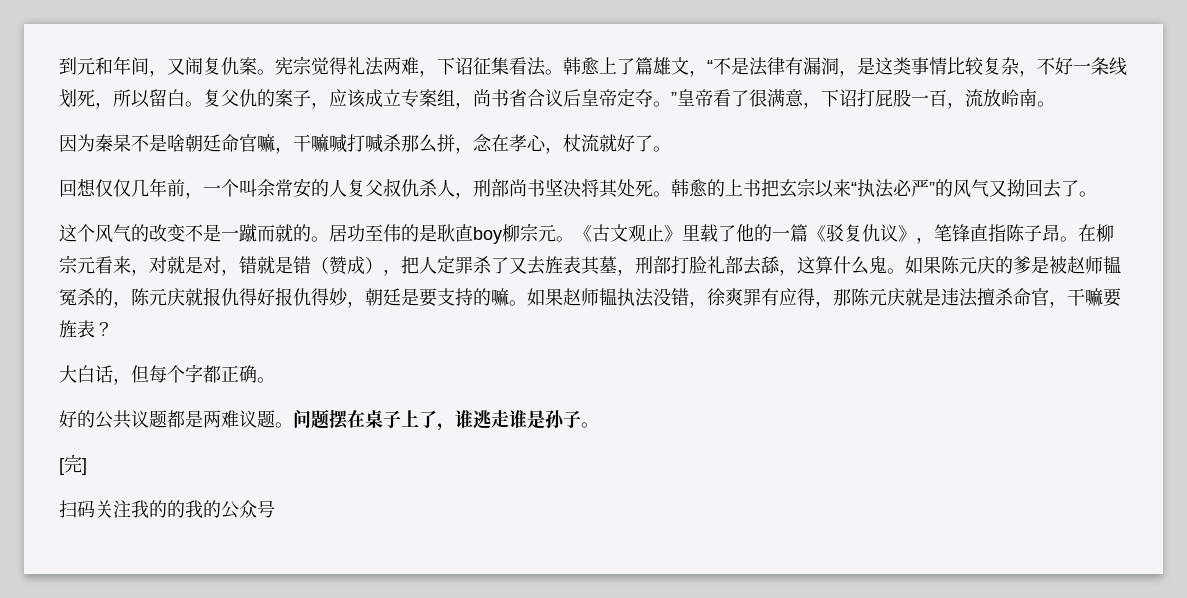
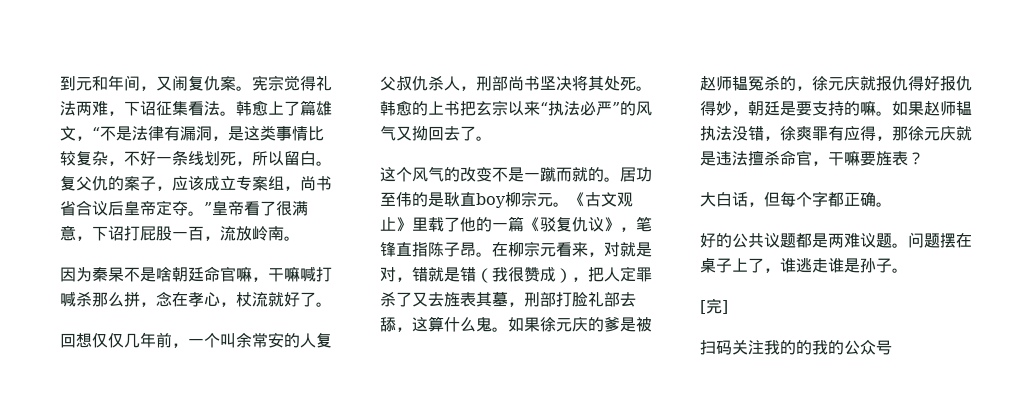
(329, 265) none -> [492,267,524,282] 我很
[941,256,960,274] 陈 -> [540,317,556,332] 徐
[131,288,150,306] 陈 -> [812,76,828,91] 徐
[851,288,870,306] 陈 -> [908,126,924,141] 徐

